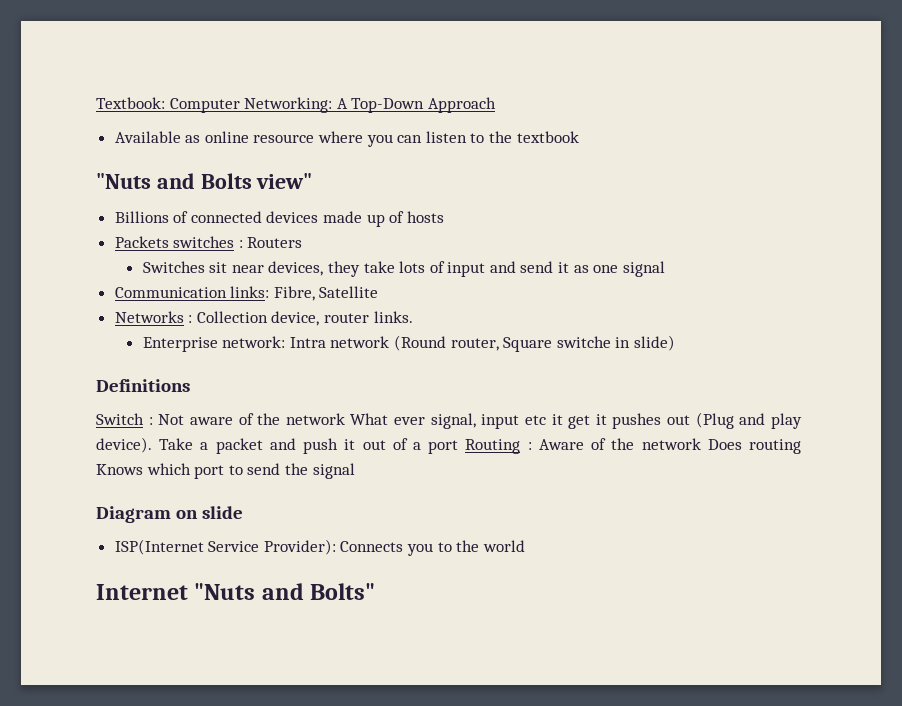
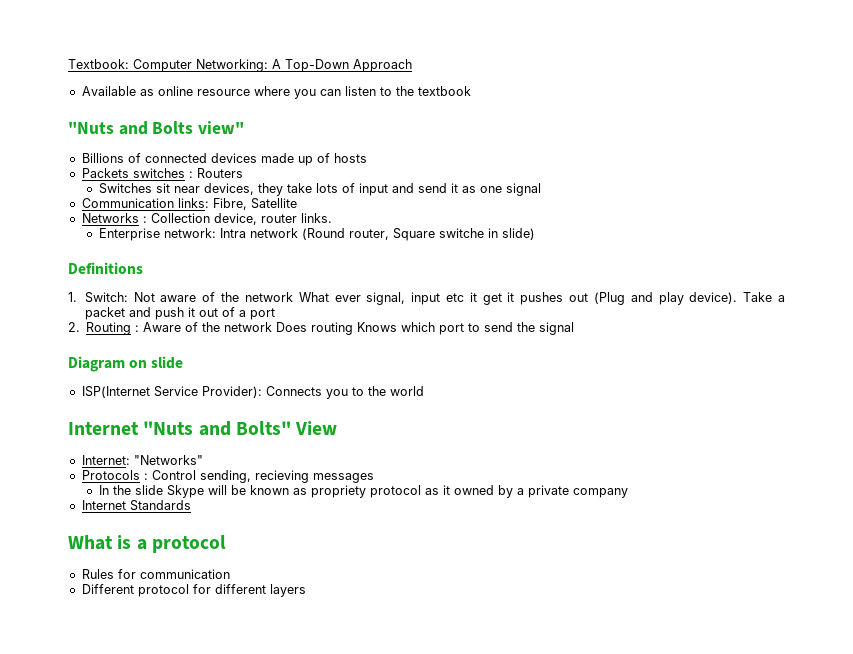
[96,413,153,425] Switch : -> [68,292,128,303] 1. Switch:
(459, 447) none -> [68,322,80,332] // 2.
(376, 591) none -> [295,421,338,435] [81,455,203,465] [81,470,374,483] [98,485,628,498] [81,500,191,511] [68,535,226,553] [81,569,230,579] [81,584,306,597] View // Internet: "Networks" // Protocols : Control sending, recieving messages // In the slide Skype will be known as propriety protocol as it owned by a private company // Internet Standards // What is a protocol // Rules for communication // Different protocol for different layers

